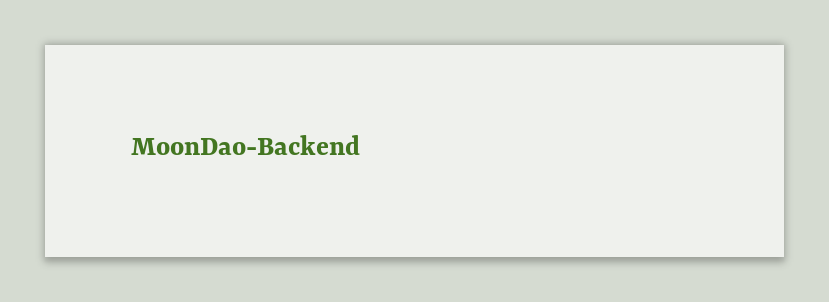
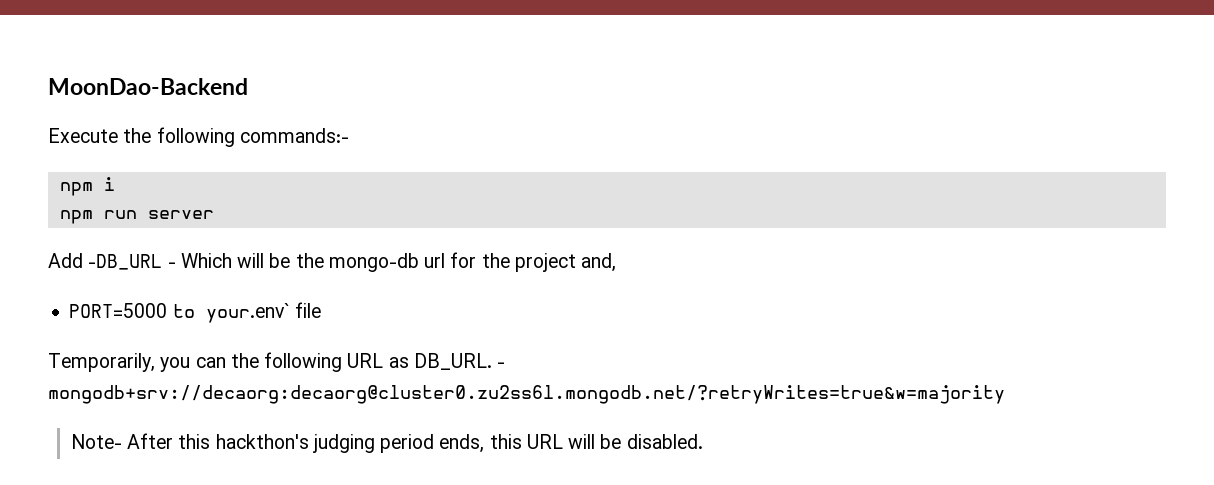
(360, 145) none -> [48,127,349,147] [59,177,115,196] [59,210,214,224] [48,252,617,272] [69,302,321,323] [48,352,506,372] [48,385,1005,404] [70,433,703,453] // Execute the following commands:- // npm i // npm run server // Add -DB_URL - Which will be the mongo-db url for the project and, // PORT=5000 to your.env` file // Temporarily, you can the following URL as DB_URL. - mongodb+srv://decaorg:decaorg@cluster0.zu2ss6l.mongodb.net/?retryWrites=true&w=majority // Note- After this hackthon's judging period ends, this URL will be disabled.

